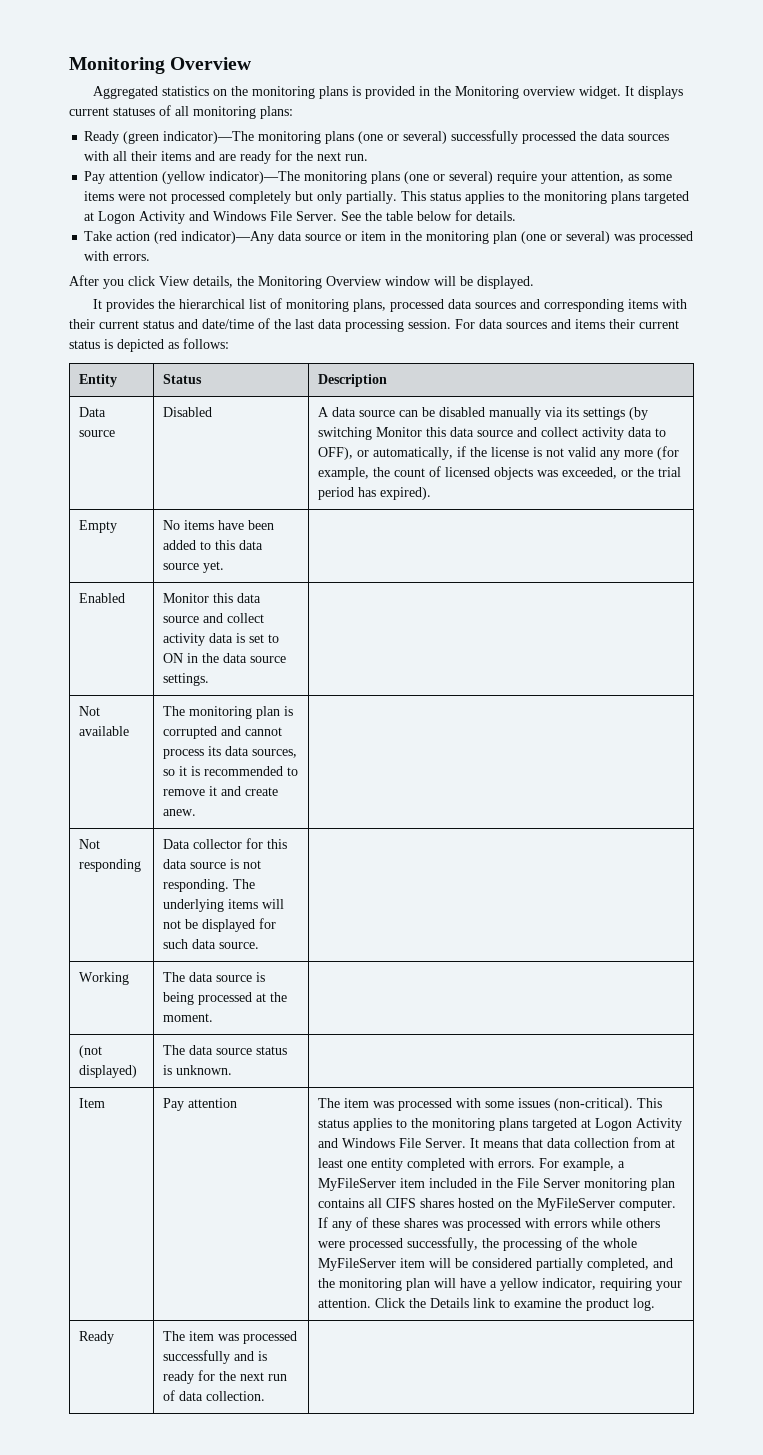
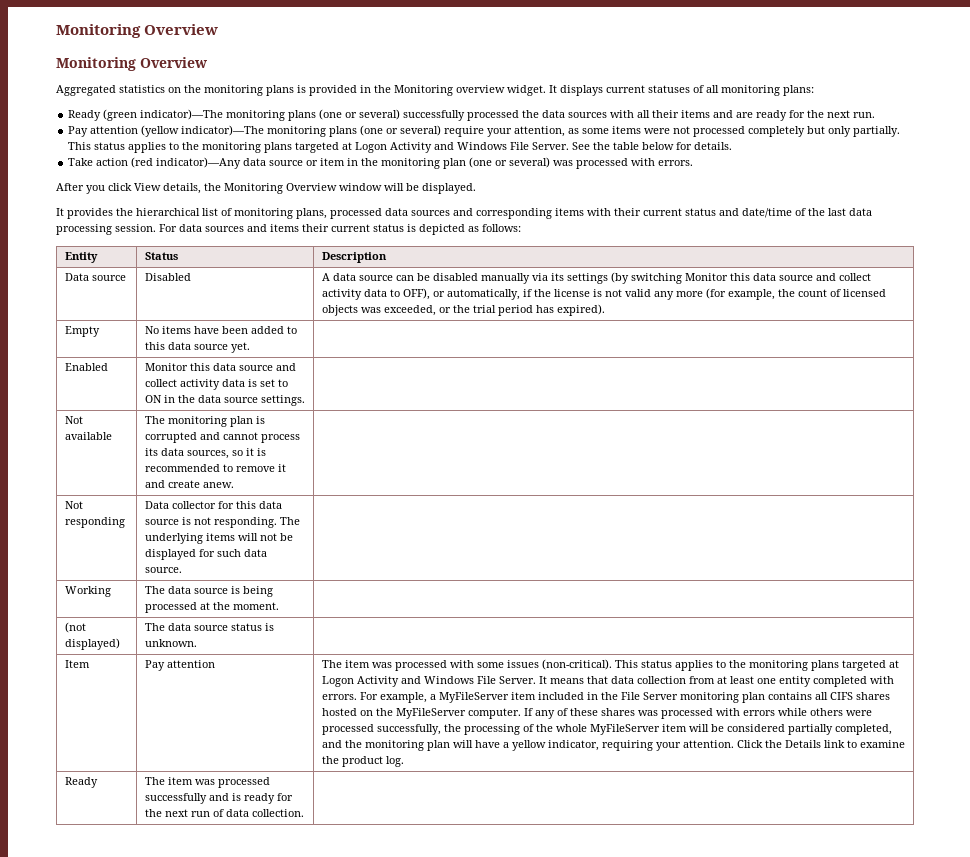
[69,57,252,74] Monitoring Overview -> [56,24,219,38] [56,57,207,71] Monitoring Overview // Monitoring Overview

